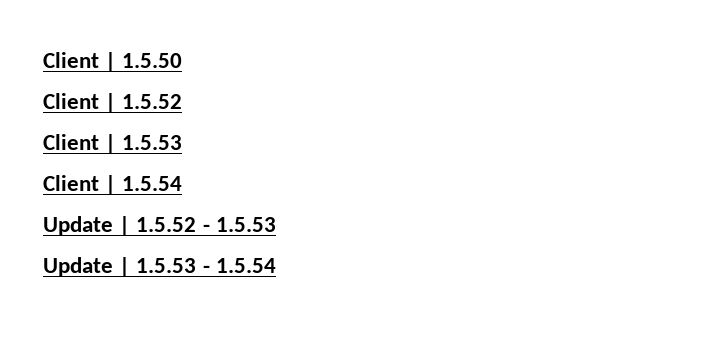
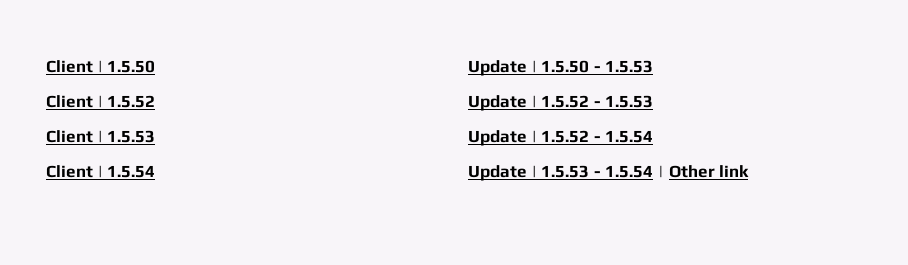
(183, 183) none -> [468,60,654,76] // Update | 1.5.50 - 1.5.53
(276, 224) none -> [468,130,654,146] // Update | 1.5.52 - 1.5.54
(276, 265) none -> [657,165,750,178] | Other link

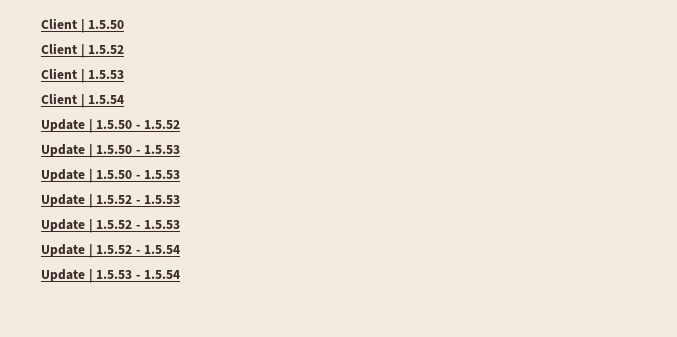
(601, 69) none -> [143,120,180,129] [41,144,180,158] [41,169,180,183] [41,194,140,208] 1.5.52 // Update | 1.5.50 - 1.5.53 // Update | 1.5.50 - 1.5.53 // Update | 1.5.52 -
[657,165,750,178] | Other link -> (180, 274) none

